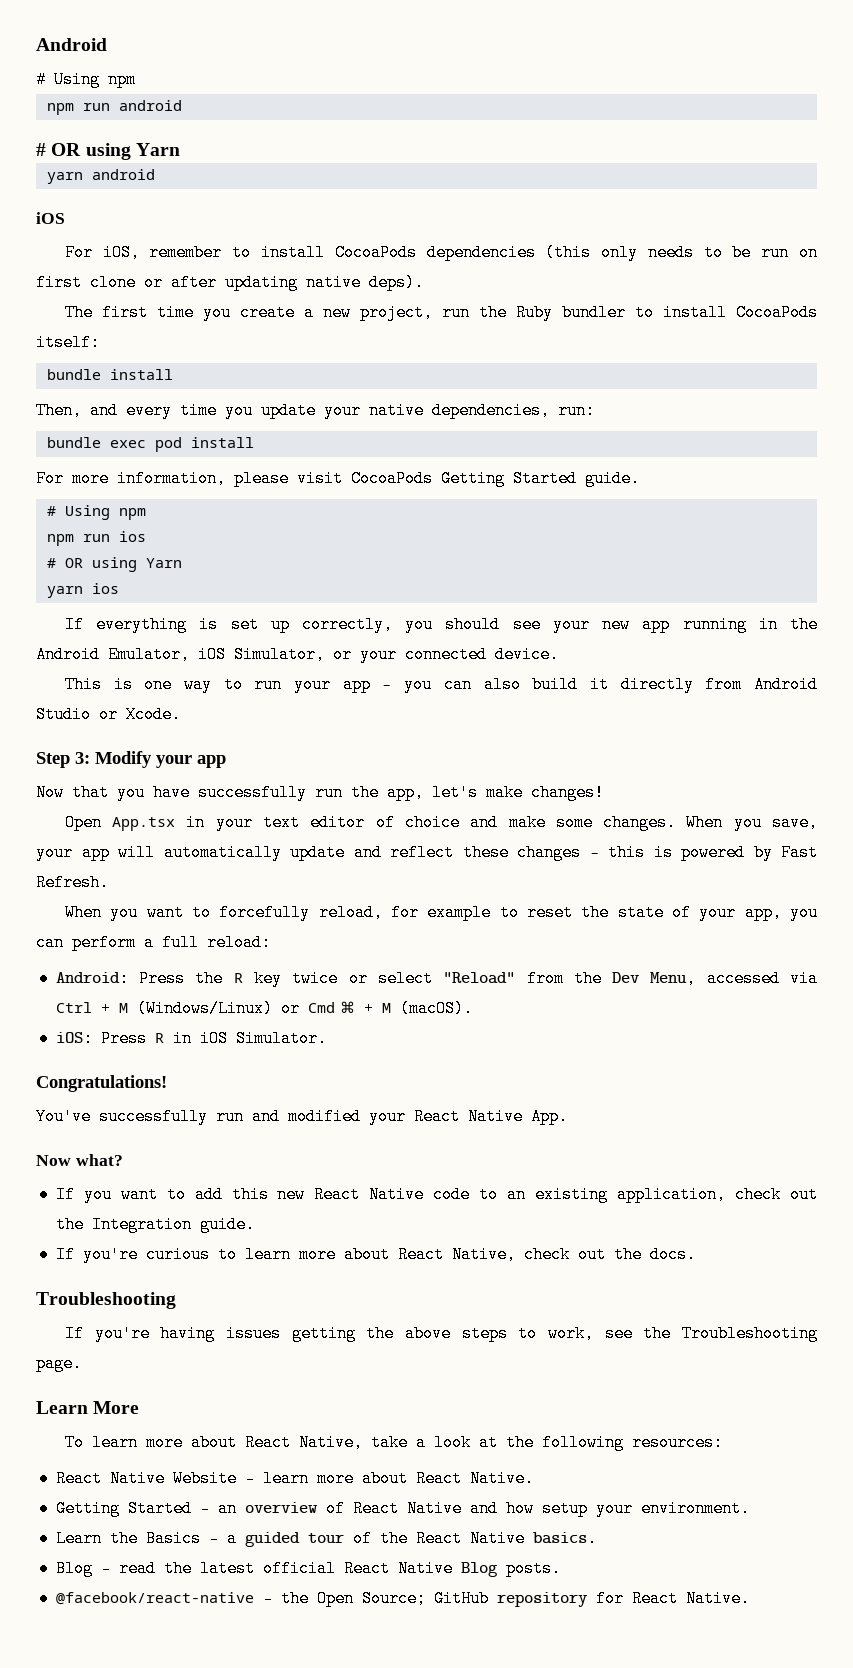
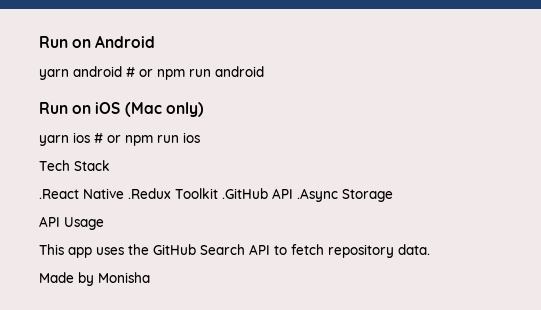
(36, 44) none -> [39,36,92,48] Run on
[36,71,136,88] # Using npm // -> [39,66,153,80] yarn android # or
[36,143,180,160] [46,169,155,184] [36,212,65,224] [64,244,819,261] [36,274,424,291] [64,304,818,321] [36,334,100,351] [46,369,173,380] [36,402,595,419] [46,437,254,452] [36,470,640,487] [46,505,146,520] [46,531,146,546] [46,557,182,572] [46,583,119,598] [64,616,819,633] [36,646,559,663] [64,676,818,693] [36,706,181,723] [36,751,226,768] [36,784,604,801] [64,814,819,831] [36,844,818,861] [36,874,109,891] [64,904,819,921] [36,934,271,951] [55,970,818,987] [55,1000,473,1017] [55,1030,327,1047] [36,1075,167,1092] [36,1108,568,1125] [36,1154,123,1166] [55,1186,819,1203] [55,1216,255,1233] [55,1246,696,1263] [36,1292,176,1309] [64,1325,819,1342] [36,1355,82,1372] [36,1401,140,1414] [64,1434,723,1451] [55,1470,534,1487] [55,1500,750,1517] [55,1530,597,1547] [55,1560,561,1577] [55,1590,750,1607] # OR using Yarn // yarn android // iOS // For iOS, remember to install CocoaPods dependencies (this only needs to be run on first clone or after updating native deps). // The first time you create a new project, run the Ruby bundler to install CocoaPods itself: // bundle install // Then, and every time you update your native dependencies, run: // bundle exec pod install // For more information, please visit CocoaPods Getting Started guide. // # Using npm // npm run ios // # OR using Yarn // yarn ios // If everything is set up correctly, you should see your new app running in the Android Emulator, iOS Simulator, or your connected device. // This is one way to run your app — you can also build it directly from Android Studio or Xcode. // Step 3: Modify your app // Now that you have successfully run the app, let's make changes! // Open App.tsx in your text editor of choice and make some changes. When you save, your app will automatically update and reflect these changes — this is powered by Fast Refresh. // When you want to forcefully reload, for example to reset the state of your app, you can perform a full reload: // Android: Press the R key twice or select "Reload" from the Dev Menu, accessed via Ctrl + M (Windows/Linux) or Cmd ⌘ + M (macOS). // iOS: Press R in iOS Simulator. // Congratulations! // You've successfully run and modified your React Native App. // Now what? // If you want to add this new React Native code to an existing application, check out the Integration guide. // If you're curious to learn more about React Native, check out the docs. // Troubleshooting // If you're having issues getting the above steps to work, see the Troubleshooting page. // Learn More // To learn more about React Native, take a look at the following resources: // React Native Website - learn more about React Native. // Getting Started - an overview of React Native and how setup your environment. // Learn the Basics - a guided tour of the React Native basics. // Blog - read the latest official React Native Blog posts. // @facebook/react-native - the Open Source; GitHub repository for React Native. -> [39,102,204,117] [39,132,200,146] [39,160,110,171] [39,188,393,202] [39,216,104,230] [39,244,430,258] [39,272,150,286] Run on iOS (Mac only) // yarn ios # or npm run ios // Tech Stack // .React Native .Redux Toolkit .GitHub API .Async Storage // API Usage // This app uses the GitHub Search API to fetch repository data. // Made by Monisha

